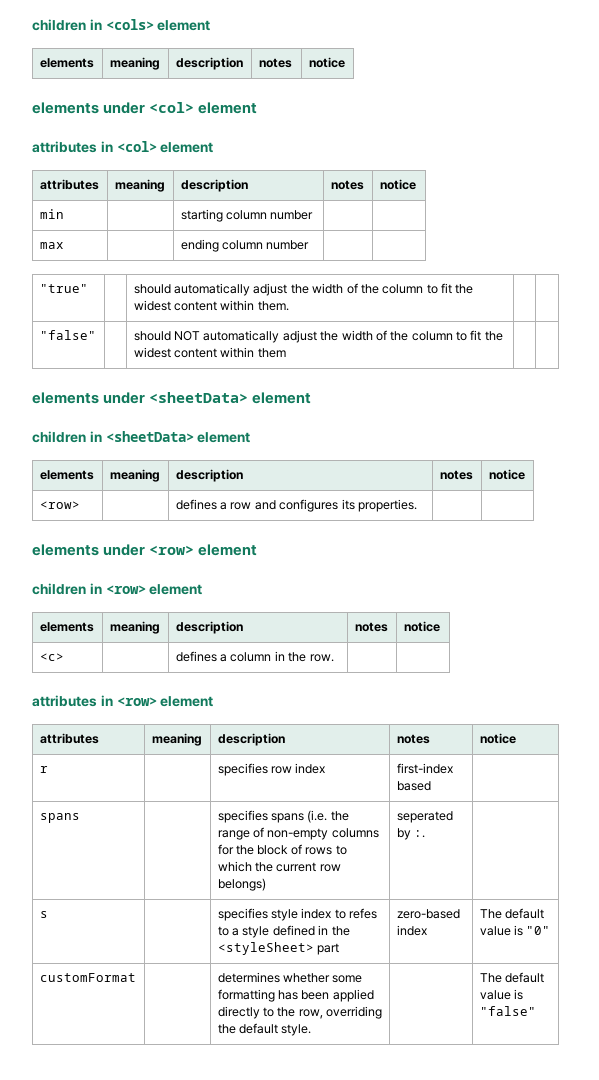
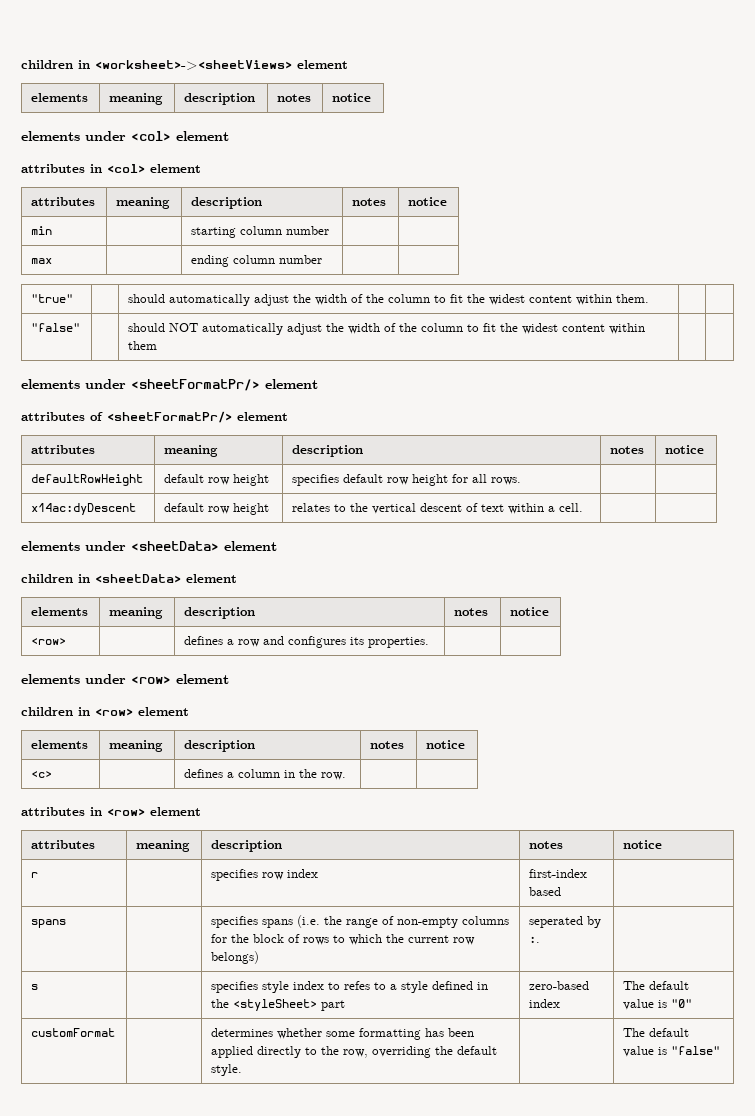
[32,19,154,31] children in <cols> -> [21,60,292,70] children in <worksheet>-><sheetViews>
(286, 353) none -> [21,379,318,391] [21,411,288,423] [31,445,96,454] [164,445,219,457] [292,445,364,457] [610,446,645,454] [665,445,705,454] [31,474,144,486] [164,474,270,486] [292,474,522,486] [31,503,137,515] [164,503,270,515] [292,503,584,514] // elements under <sheetFormatPr/> element // attributes of <sheetFormatPr/> element // attributes | meaning | description | notes | notice // defaultRowHeight | default row height | specifies default row height for all rows. | | // x14ac:dyDescent | default row height | relates to the vertical descent of text within a cell. | |

